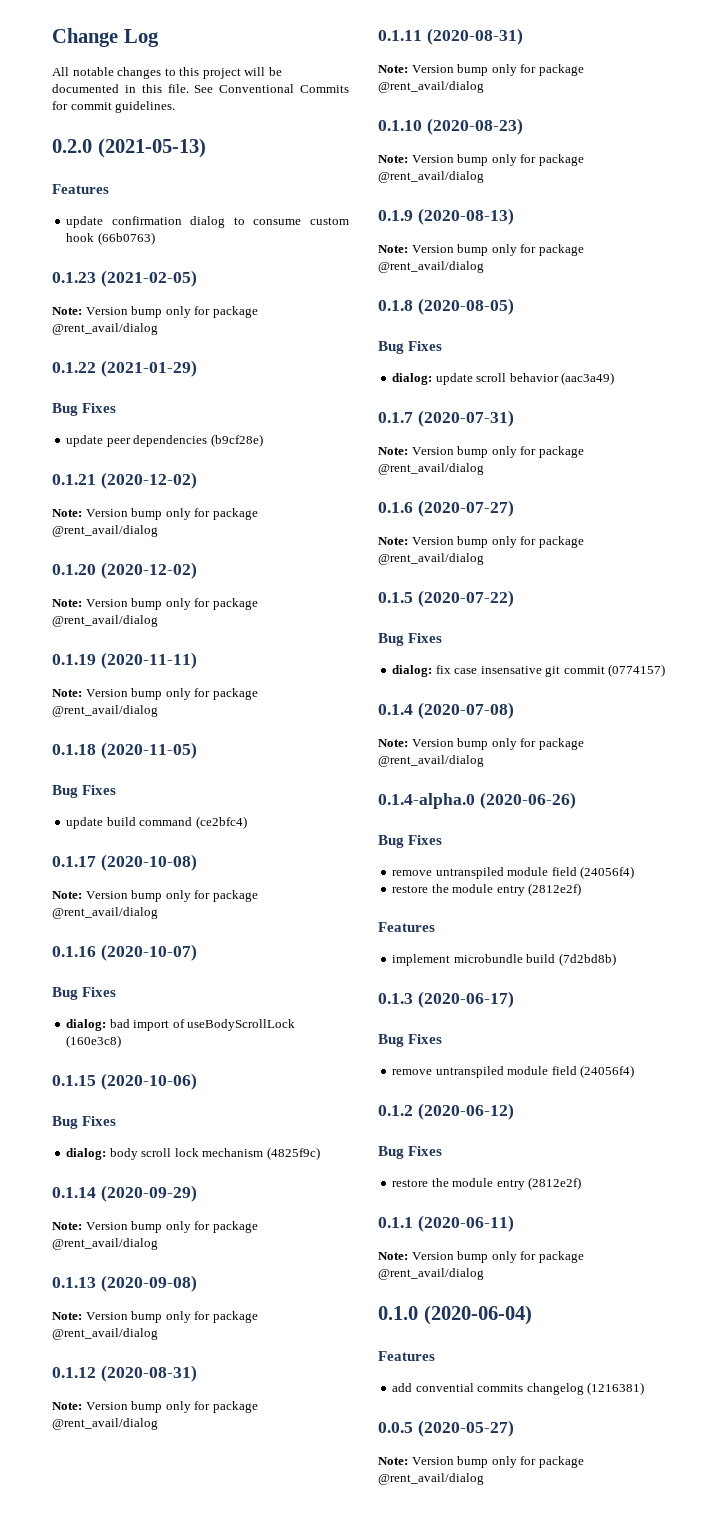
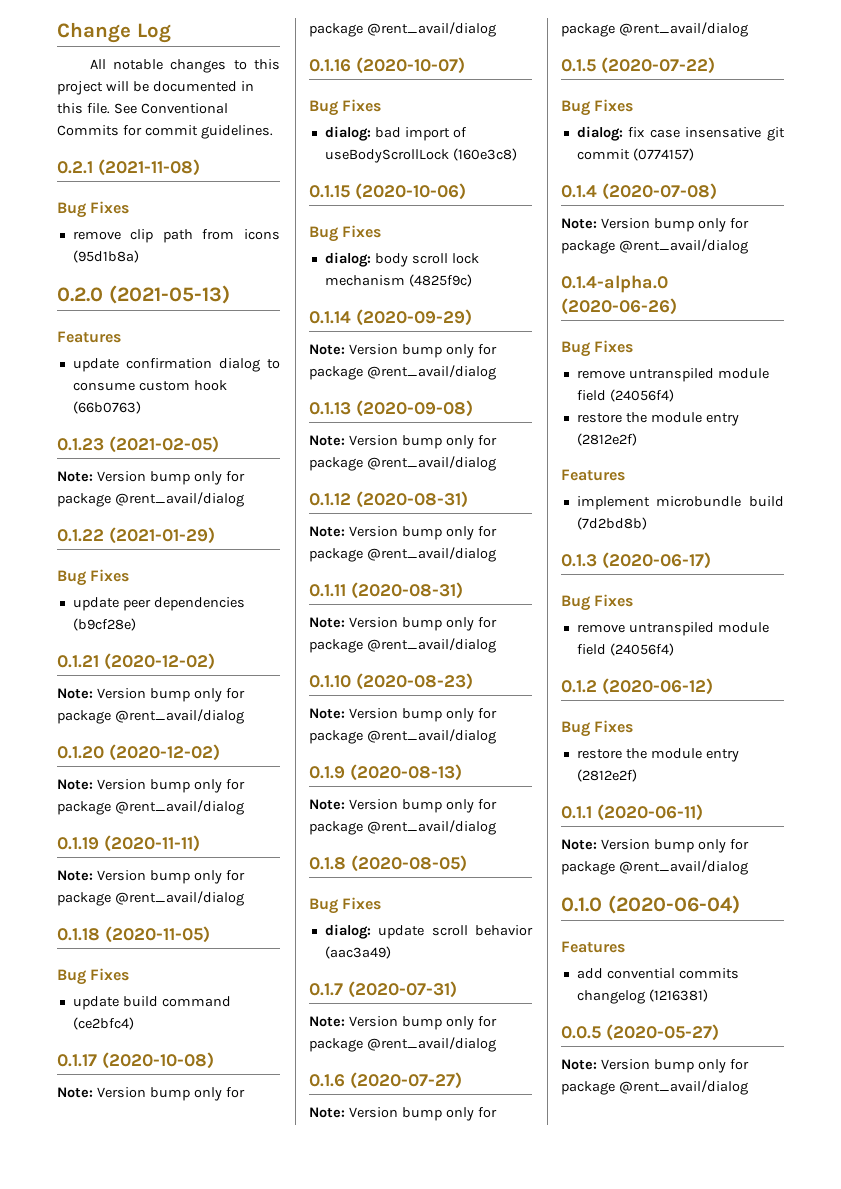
(176, 107) none -> [57,159,200,176] [57,201,130,218] [72,229,280,243] [72,250,139,263] // 0.2.1 (2021-11-08) // Bug Fixes // remove clip path from icons (95d1b8a)

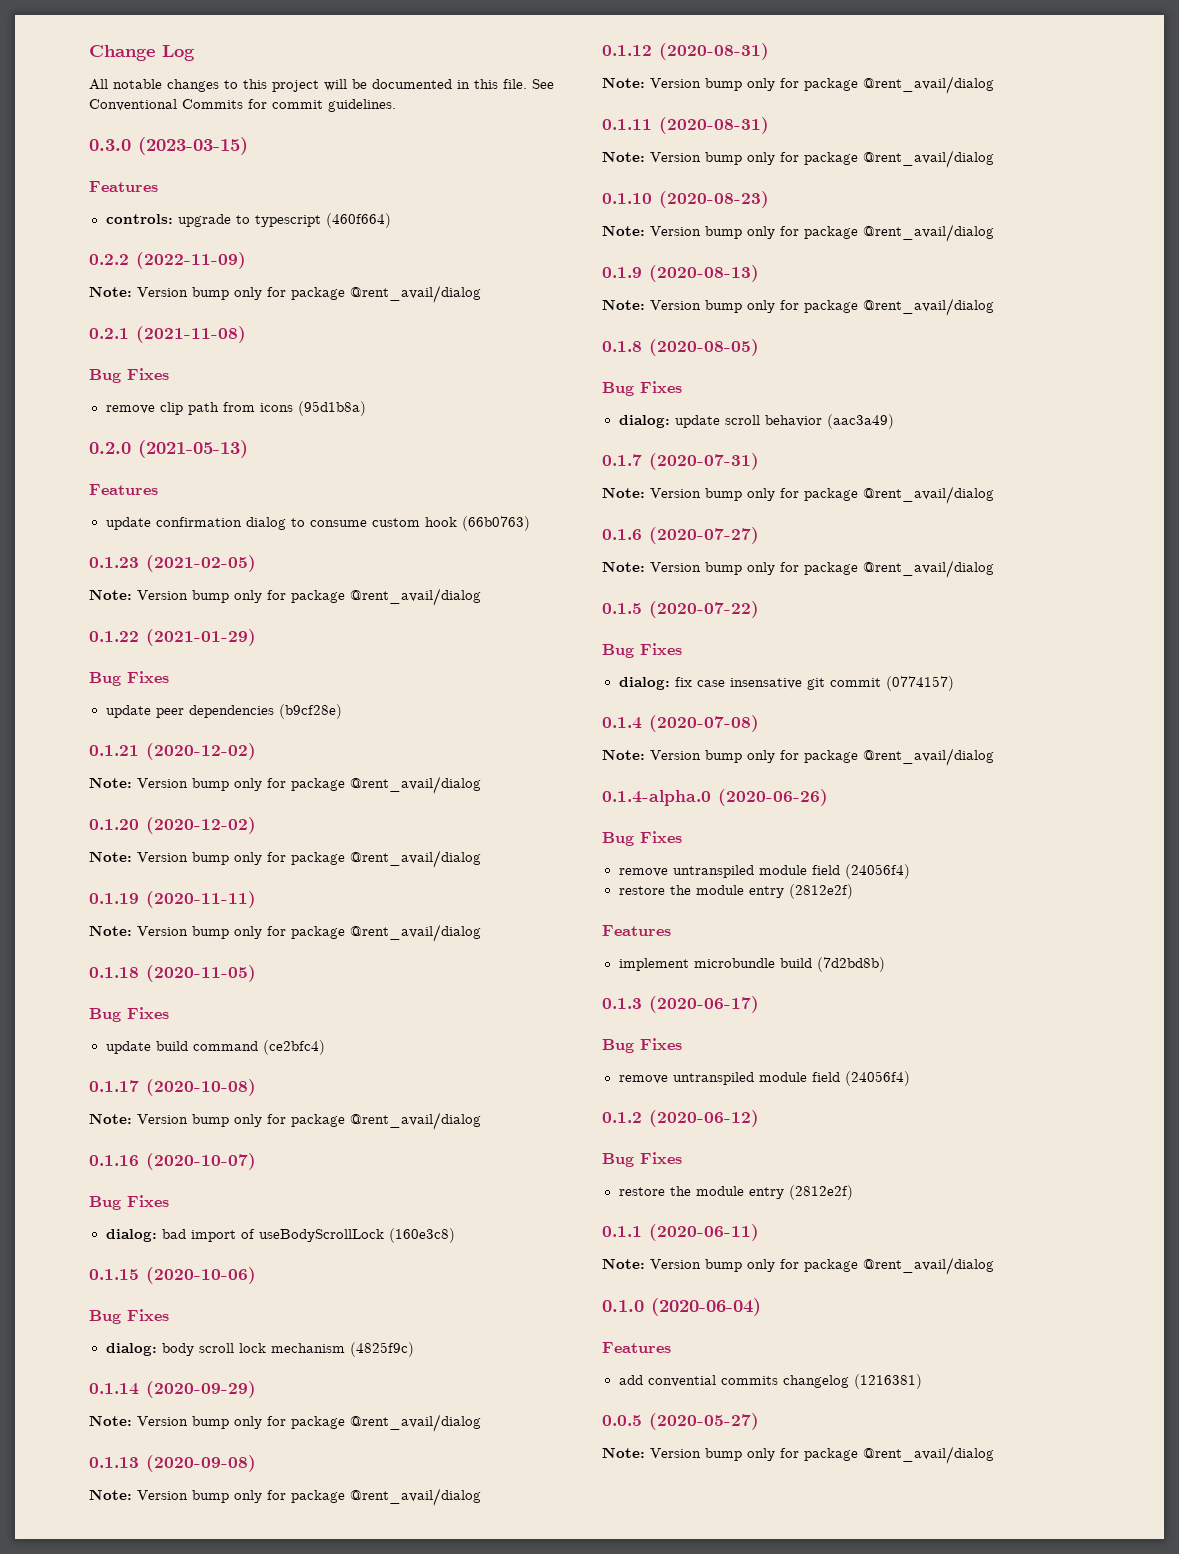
(273, 132) none -> [89,137,248,155] [89,181,158,192] [105,213,391,228] [89,252,246,269] [89,285,481,303] // 0.3.0 (2023-03-15) // Features // controls: upgrade to typescript (460f664) // 0.2.2 (2022-11-09) // Note: Version bump only for package @rent_avail/dialog

